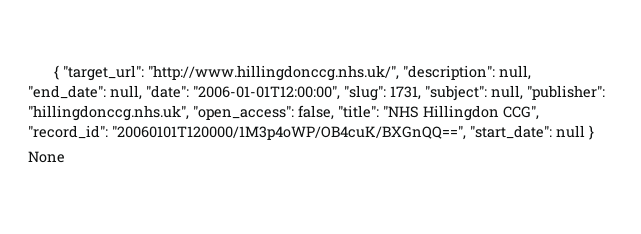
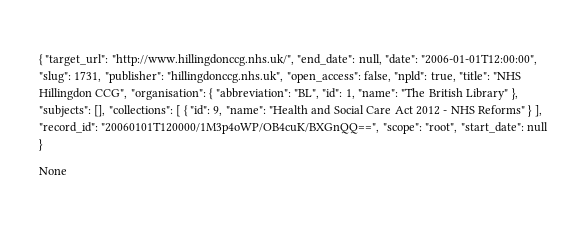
[403,65,532,80] "description": null, -> (294, 60) none
[425,85,523,101] "subject": null, -> (102, 76) none
(334, 112) none -> [394,71,456,83] "npld": true,
[28,125,466,140] "record_id": "20060101T120000/1M3p4oWP/OB4cuK/BXGnQQ==", -> [130,88,518,100] [39,105,542,117] [39,122,458,134] "organisation": { "abbreviation": "BL", "id": 1, "name": "The British Library" }, "subjects": [], "collections": [ { "id": 9, "name": "Health and Social Care Act 2012 - NHS Reforms" } ], "record_id": "20060101T120000/1M3p4oWP/OB4cuK/BXGnQQ==", "scope": "root",

